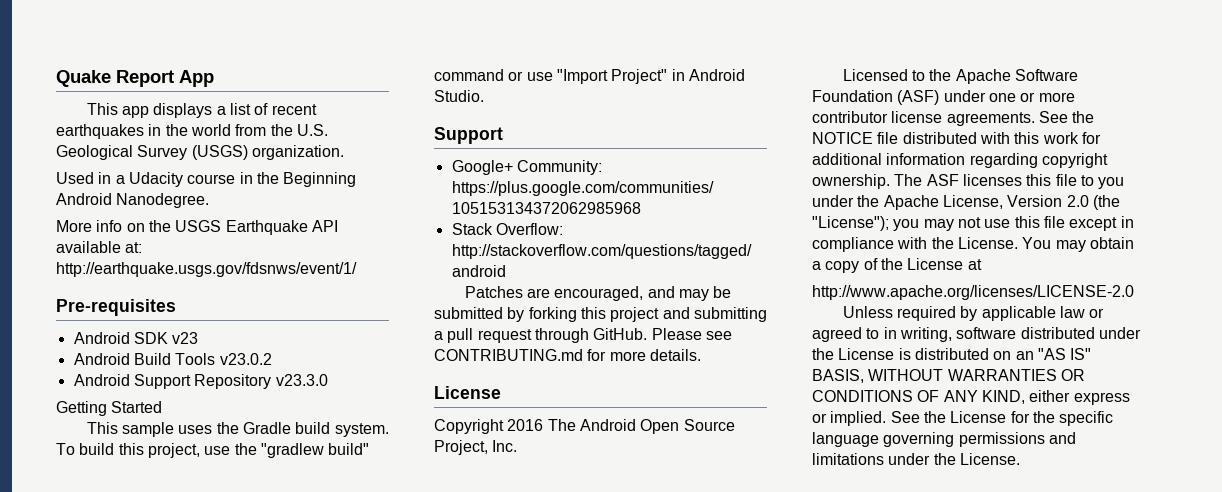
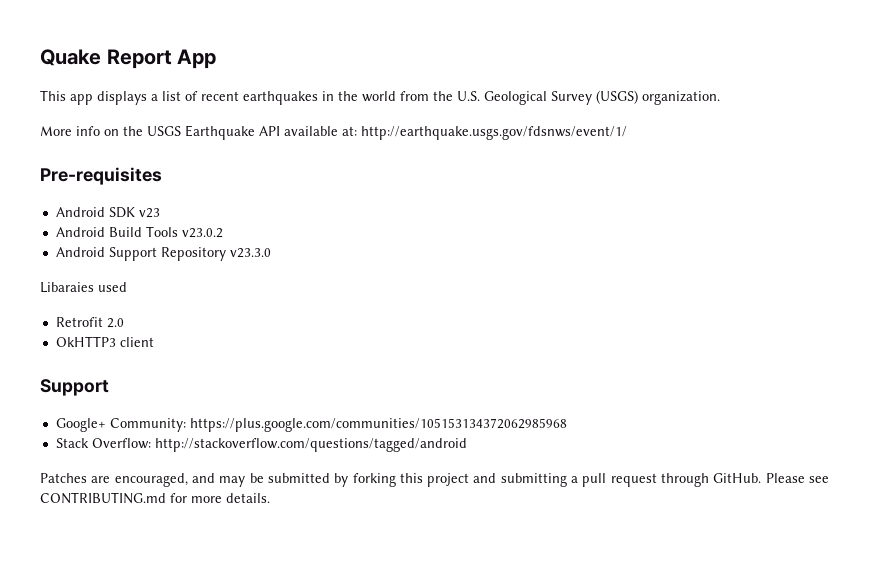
[56,172,357,187] [56,193,210,208] // Used in a Udacity course in the Beginning Android Nanodegree. -> (720, 98) none
[56,401,163,416] [86,422,389,437] [56,443,370,458] [434,69,745,84] [434,90,484,102] Getting Started // This sample uses the Gradle build system. To build this project, use the "gradlew build" command or use "Import Project" in Android Studio. -> [40,282,127,293] [55,317,124,328] [55,336,154,347] Libaraies used // Retrofit 2.0 // OkHTTP3 client
[434,386,501,399] [434,419,735,434] [434,440,518,455] [842,69,1079,84] [812,90,1075,105] [812,111,1095,126] [812,132,1101,144] [812,153,1108,168] [812,174,1125,189] [812,195,1120,210] [812,216,1134,231] [812,237,1134,252] [812,258,982,273] [812,285,1134,300] [842,306,1105,321] [812,327,1141,342] [812,348,1092,360] [812,369,1085,383] [812,390,1130,405] [812,411,1114,426] [812,432,1076,447] [812,453,1020,465] // License // Copyright 2016 The Android Open Source Project, Inc. // Licensed to the Apache Software Foundation (ASF) under one or more contributor license agreements. See the NOTICE file distributed with this work for additional information regarding copyright ownership. The ASF licenses this file to you under the Apache License, Version 2.0 (the "License"); you may not use this file except in compliance with the License. You may obtain a copy of the License at // http://www.apache.org/licenses/LICENSE-2.0 // Unless required by applicable law or agreed to in writing, software distributed under the License is distributed on an "AS IS" BASIS, WITHOUT WARRANTIES OR CONDITIONS OF ANY KIND, either express or implied. See the License for the specific language governing permissions and limitations under the License. -> (270, 498) none

